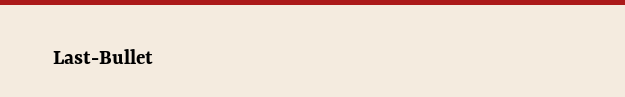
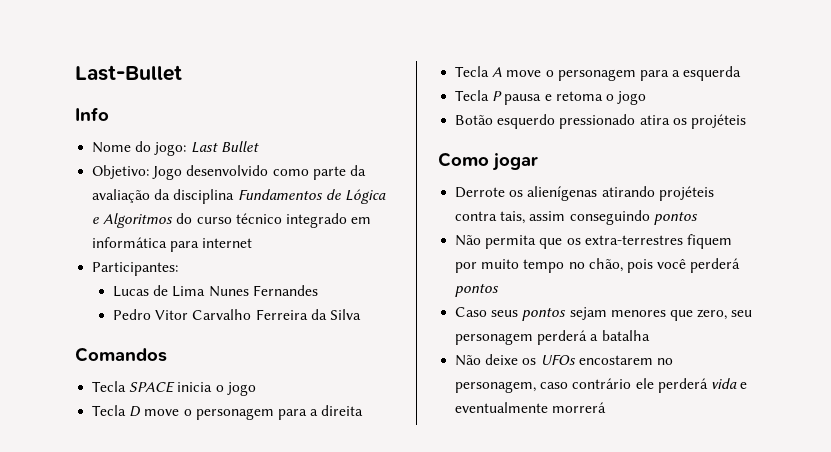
(153, 56) none -> [75,107,109,121] [92,141,259,156] [92,165,366,180] [92,189,386,204] [92,213,372,228] [92,237,253,252] [92,262,179,276] [113,285,318,297] [113,309,361,320] [75,347,167,362] [92,381,256,396] [92,405,364,420] [455,66,742,81] [455,90,647,105] [455,114,746,129] [438,152,538,171] [455,186,714,201] [455,210,698,225] [455,234,732,249] [455,258,741,273] [455,284,500,297] [455,307,753,321] [455,330,650,345] [455,354,673,366] [455,378,748,393] [455,402,607,413] // Info // Nome do jogo: Last Bullet // Objetivo: Jogo desenvolvido como parte da avaliação da disciplina Fundamentos de Lógica e Algoritmos do curso técnico integrado em informática para internet // Participantes: // Lucas de Lima Nunes Fernandes // Pedro Vitor Carvalho Ferreira da Silva // Comandos // Tecla SPACE inicia o jogo // Tecla D move o personagem para a direita // Tecla A move o personagem para a esquerda // Tecla P pausa e retoma o jogo // Botão esquerdo pressionado atira os projéteis // Como jogar // Derrote os alienígenas atirando projéteis contra tais, assim conseguindo pontos // Não permita que os extra-terrestres fiquem por muito tempo no chão, pois você perderá pontos // Caso seus pontos sejam menores que zero, seu personagem perderá a batalha // Não deixe os UFOs encostarem no personagem, caso contrário ele perderá vida e eventualmente morrerá

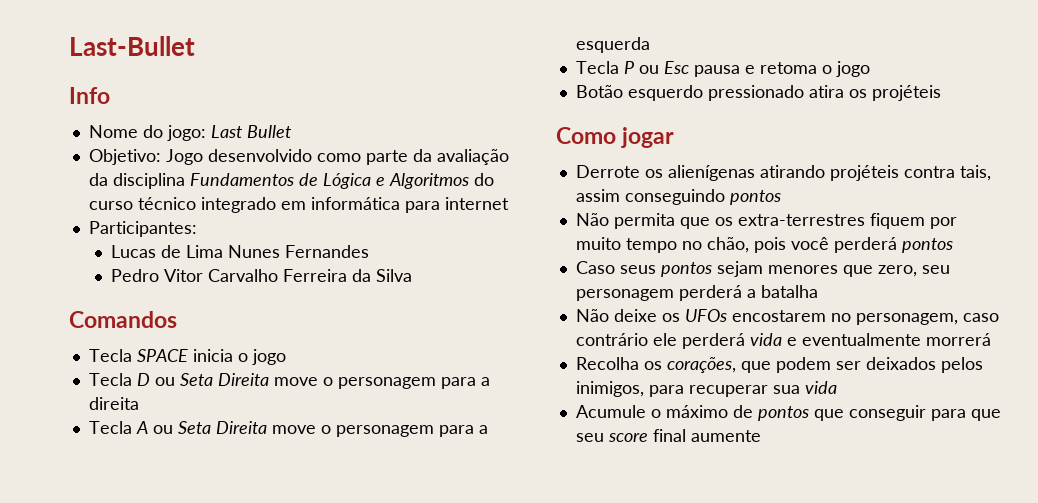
(142, 411) none -> [154,373,269,386] ou Seta Direita
(503, 72) none -> [152,421,267,434] ou Seta Direita
(503, 96) none -> [638,61,689,74] ou Esc
(607, 407) none -> [575,357,983,373] [575,381,837,397] [575,405,1001,421] [575,429,761,442] // Recolha os corações, que podem ser deixados pelos inimigos, para recuperar sua vida // Acumule o máximo de pontos que conseguir para que seu score final aumente

